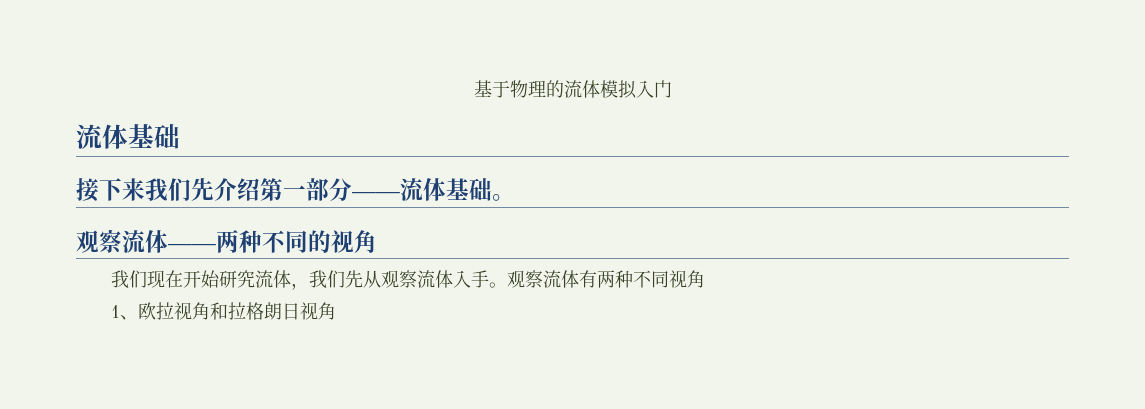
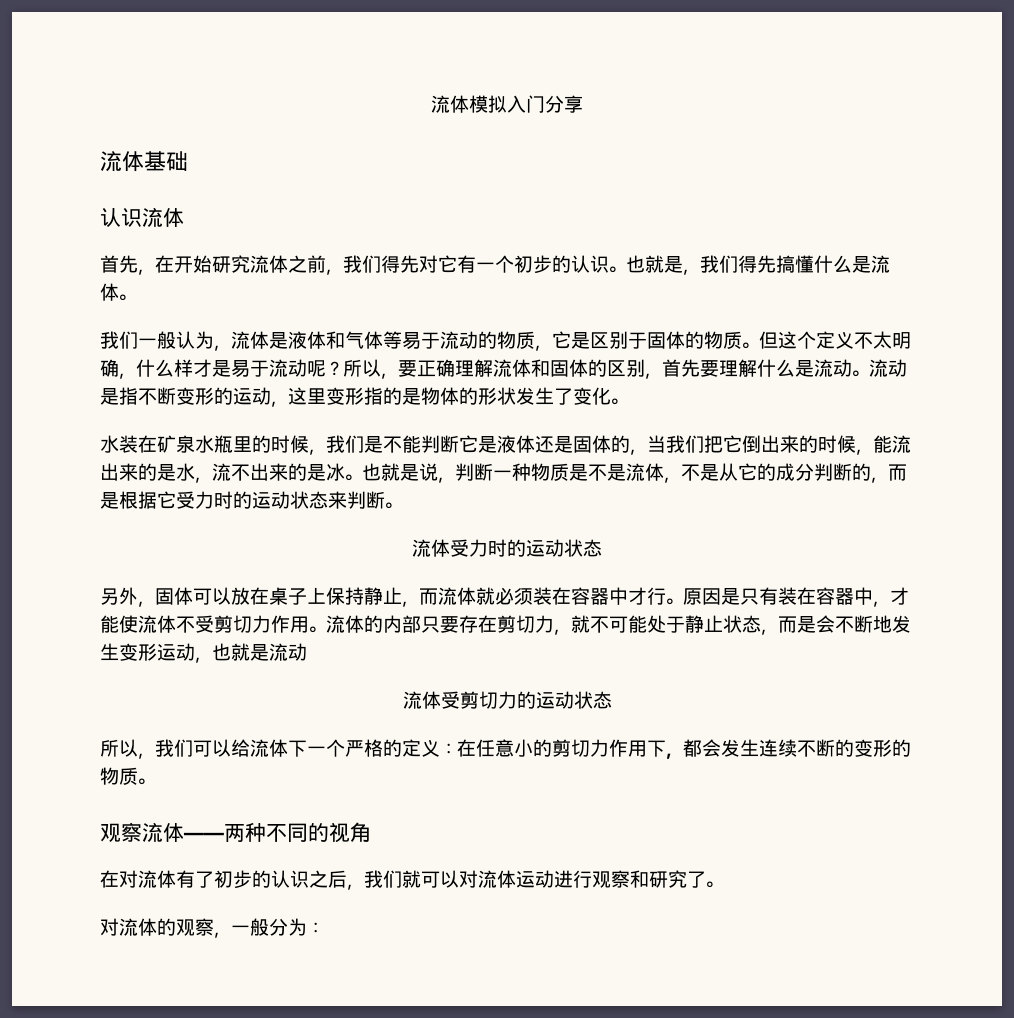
[473,80,564,98] 基于物理的 -> (431, 104) none
(672, 89) none -> [545,95,583,113] 分享
[76,178,492,202] 接下来我们先介绍第一部分——流体基础 -> [100,207,184,228] [100,255,890,275] [100,283,136,301] [100,331,911,351] [100,359,907,379] [100,387,628,407] [100,435,911,455] [100,463,907,483] [100,491,402,509] [412,539,602,557] [100,587,909,607] [100,615,911,635] [100,643,307,663] [402,691,612,709] [100,739,911,759] [100,767,138,785] 认识流体 // 首先，在开始研究流体之前，我们得先对它有一个初步的认识。也就是，我们得先搞懂什么是流体。 // 我们一般认为，流体是液体和气体等易于流动的物质，它是区别于固体的物质。但这个定义不太明确，什么样才是易于流动呢？所以，要正确理解流体和固体的区别，首先要理解什么是流动。流动是指不断变形的运动，这里变形指的是物体的形状发生了变化。 // 水装在矿泉水瓶里的时候，我们是不能判断它是液体还是固体的，当我们把它倒出来的时候，能流出来的是水，流不出来的是冰。也就是说，判断一种物质是不是流体，不是从它的成分判断的，而是根据它受力时的运动状态来判断。 // 流体受力时的运动状态 // 另外，固体可以放在桌子上保持静止，而流体就必须装在容器中才行。原因是只有装在容器中，才能使流体不受剪切力作用。流体的内部只要存在剪切力，就不可能处于静止状态，而是会不断地发生变形运动，也就是流动 // 流体受剪切力的运动状态 // 所以，我们可以给流体下一个严格的定义：在任意小的剪切力作用下，都会发生连续不断的变形的物质
[111,270,706,290] [111,302,337,320] 我们现在开始研究流体，我们先从观察流体入手。观察流体有两种不同视角 // 1、欧拉视角和拉格朗日视角 -> [100,870,723,890] [100,918,324,938] 在对流体有了初步的认识之后，我们就可以对流体运动进行观察和研究了。 // 对流体的观察，一般分为：

